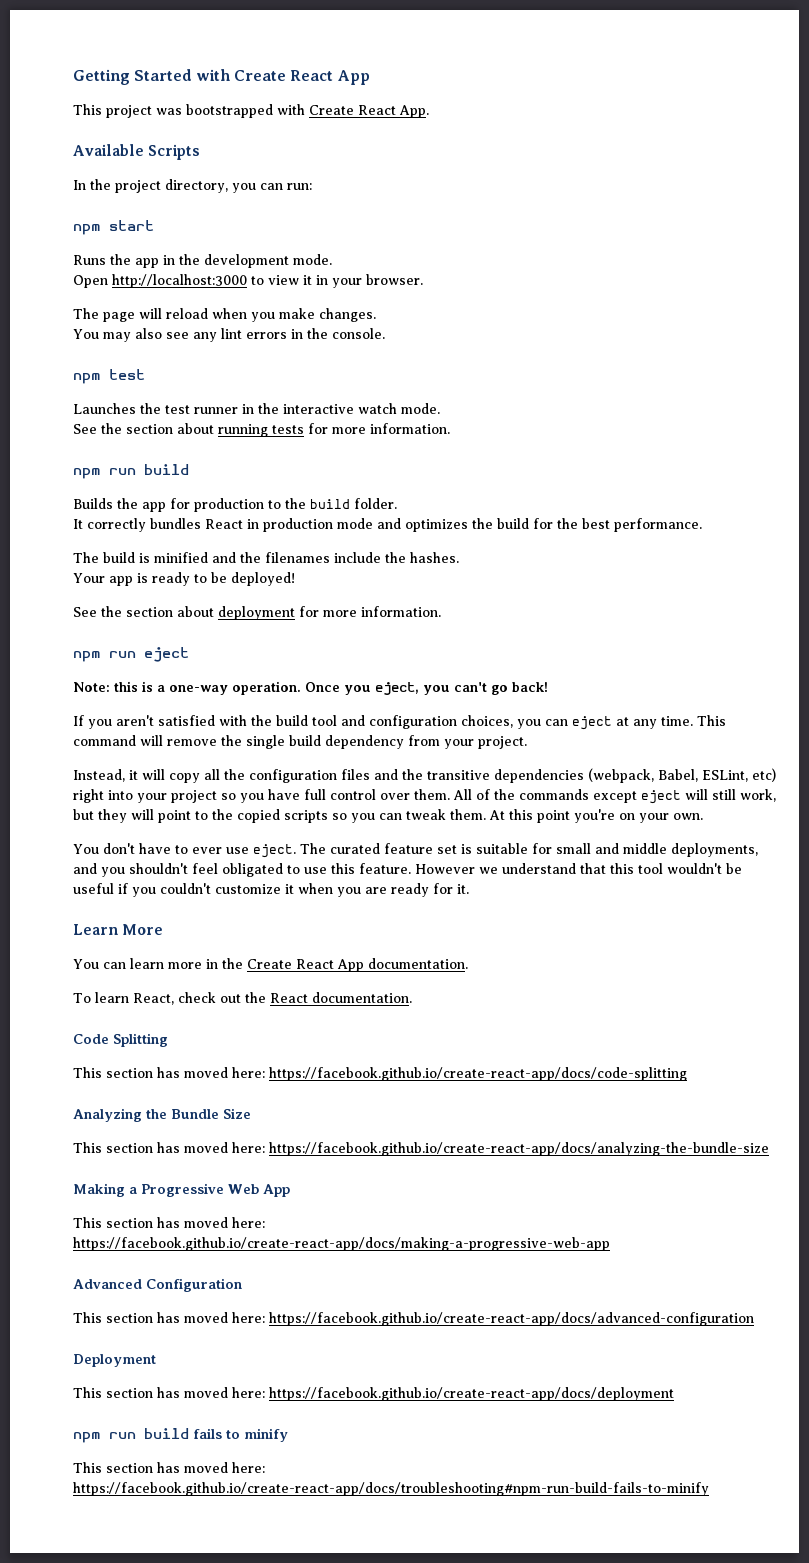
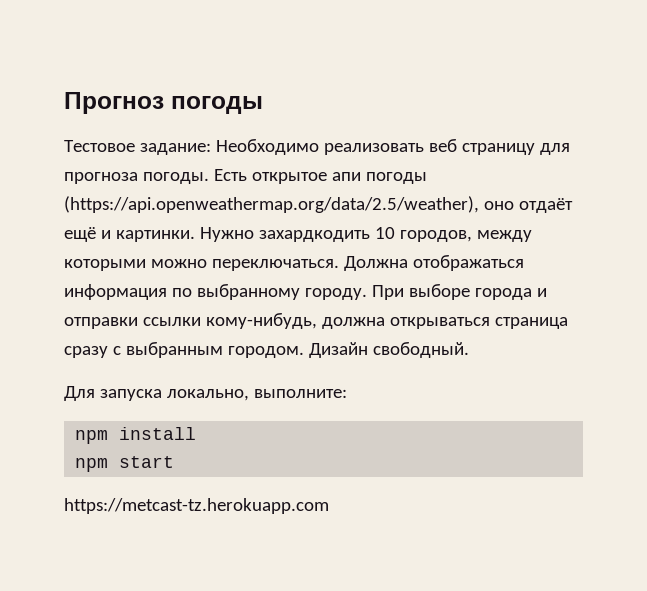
[73,69,370,85] [73,104,429,118] [73,144,201,160] [73,179,312,193] [73,220,154,235] [73,254,332,268] [73,274,423,288] [73,308,376,322] [73,328,385,342] [73,369,145,384] [73,403,440,414] [73,423,450,437] [73,464,189,479] [73,498,397,512] [73,518,702,532] [73,552,459,563] [73,572,295,586] [73,606,441,620] [73,647,189,662] [73,681,548,695] [73,715,726,730] [73,735,527,749] [73,768,776,783] [73,789,776,804] [73,809,703,823] [73,843,758,858] [73,863,742,877] [73,883,469,897] [73,924,164,935] [73,958,468,972] [73,992,412,1005] [73,1033,168,1047] [73,1067,687,1081] [73,1108,251,1122] [73,1142,769,1156] [73,1183,290,1197] [73,1217,265,1228] [73,1237,610,1251] [73,1278,242,1292] [73,1312,754,1326] [73,1354,156,1367] [73,1387,674,1401] [73,1428,288,1443] [73,1462,265,1473] [73,1482,709,1496] Getting Started with Create React App // This project was bootstrapped with Create React App. // Available Scripts // In the project directory, you can run: // npm start // Runs the app in the development mode. // Open http://localhost:3000 to view it in your browser. // The page will reload when you make changes. // You may also see any lint errors in the console. // npm test // Launches the test runner in the interactive watch mode. // See the section about running tests for more information. // npm run build // Builds the app for production to the build folder. // It correctly bundles React in production mode and optimizes the build for the best performance. // The build is minified and the filenames include the hashes. // Your app is ready to be deployed! // See the section about deployment for more information. // npm run eject // Note: this is a one-way operation. Once you eject, you can't go back! // If you aren't satisfied with the build tool and configuration choices, you can eject at any time. This command will remove the single build dependency from your project. // Instead, it will copy all the configuration files and the transitive dependencies (webpack, Babel, ESLint, etc) right into your project so you have full control over them. All of the commands except eject will still work, but they will point to the copied scripts so you can tweak them. At this point you're on your own. // You don't have to ever use eject. The curated feature set is suitable for small and middle deployments, and you shouldn't feel obligated to use this feature. However we understand that this tool wouldn't be useful if you couldn't customize it when you are ready for it. // Learn More // You can learn more in the Create React App documentation. // To learn React, check out the React documentation. // Code Splitting // This section has moved here: https://facebook.github.io/create-react-app/docs/code-splitting // Analyzing the Bundle Size // This section has moved here: https://facebook.github.io/create-react-app/docs/analyzing-the-bundle-size // Making a Progressive Web App // This section has moved here: https://facebook.github.io/create-react-app/docs/making-a-progressive-web-app // Advanced Configuration // This section has moved here: https://facebook.github.io/create-react-app/docs/advanced-configuration // Deployment // This section has moved here: https://facebook.github.io/create-react-app/docs/deployment // npm run build fails to minify // This section has moved here: https://facebook.github.io/create-react-app/docs/troubleshooting#npm-run-build-fails-to-minify -> [64,92,263,114] [64,139,570,155] [64,169,427,184] [64,196,573,213] [64,227,532,242] [64,255,524,271] [64,284,547,300] [64,313,568,329] [64,342,469,358] [64,386,347,401] [75,427,197,444] [75,456,175,472] [64,498,329,514] Прогноз погоды // Тестовое задание: Необходимо реализовать веб страницу для прогноза погоды. Есть открытое апи погоды (https://api.openweathermap.org/data/2.5/weather), оно отдаёт ещё и картинки. Нужно захардкодить 10 городов, между которыми можно переключаться. Должна отображаться информация по выбранному городу. При выборе города и отправки ссылки кому-нибудь, должна открываться страница сразу с выбранным городом. Дизайн свободный. // Для запуска локально, выполните: // npm install // npm start // https://metcast-tz.herokuapp.com

